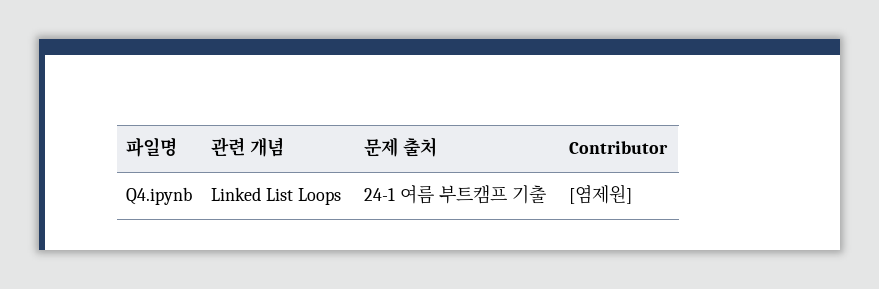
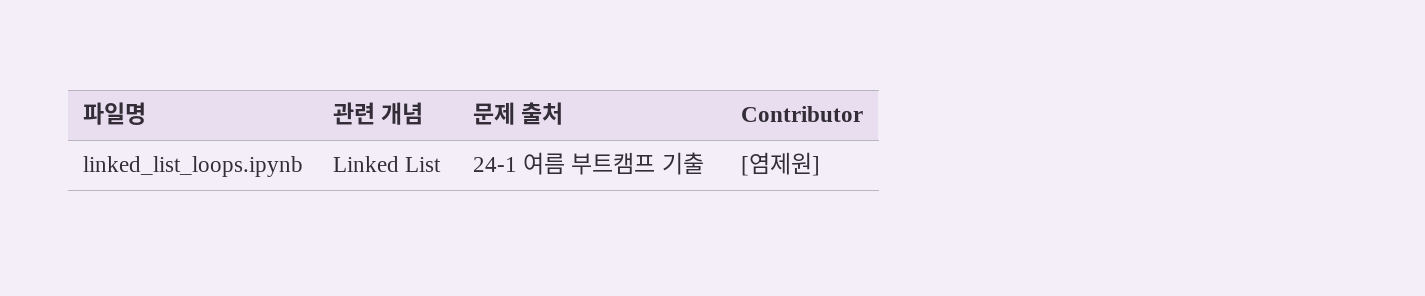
[126,187,193,205] Q4.ipynb -> [82,156,303,177] linked_list_loops.ipynb
[298,188,342,205] Loops -> (442, 164) none

